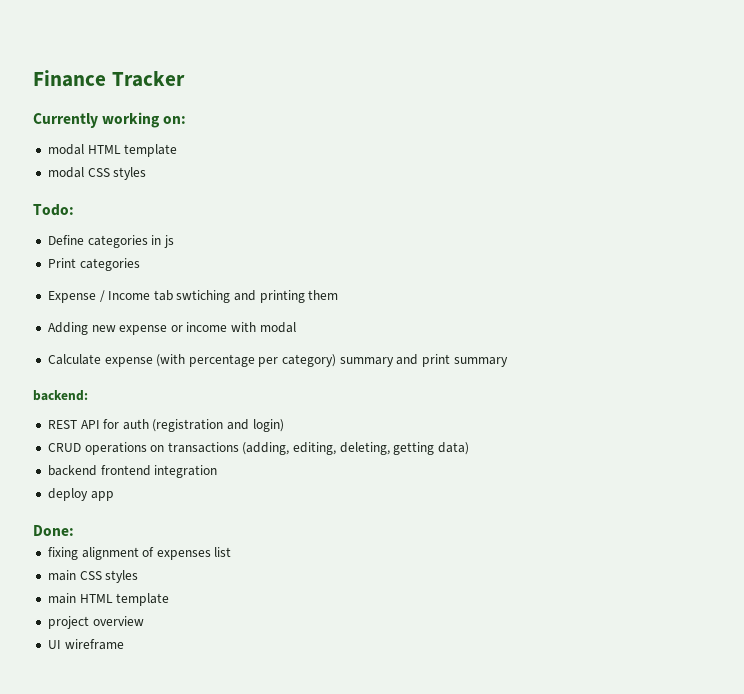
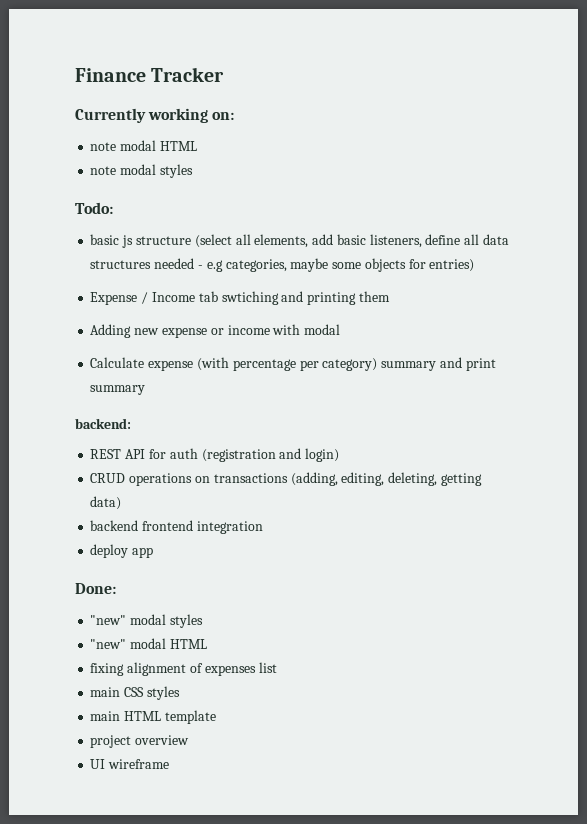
[47,144,178,157] [47,167,110,178] modal HTML template // modal CSS -> [90,140,197,151] [90,164,157,175] note modal HTML // note modal
[47,235,174,248] [47,258,140,271] Define categories in js // Print categories -> [90,234,509,248] [90,258,475,272] basic js structure (select all elements, add basic listeners, define all data structures needed - e.g categories, maybe some objects for entries)
(74, 530) none -> [90,614,203,628] [90,638,207,649] // "new" modal styles // "new" modal HTML

